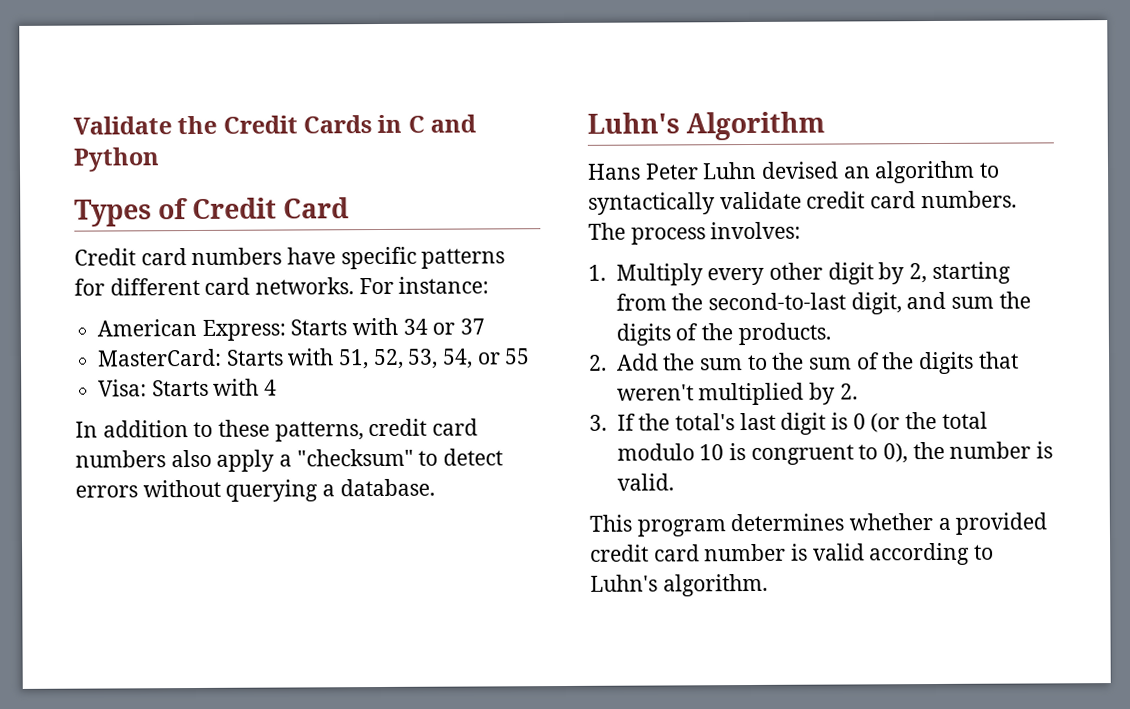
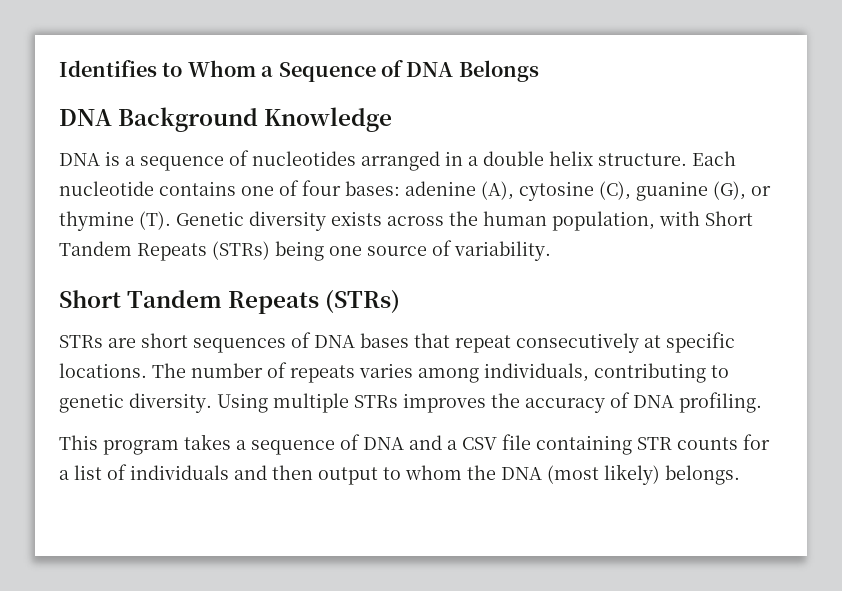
[73,114,477,135] [73,147,160,172] [74,197,350,227] [74,246,506,270] [74,276,490,296] [97,317,486,341] [97,348,531,370] [98,378,278,397] [75,418,479,442] [75,448,504,472] [75,478,435,502] [587,111,826,141] [587,160,1001,184] [588,190,1017,215] [588,221,802,245] [588,261,1011,286] [615,291,1031,315] [615,322,831,346] [589,351,1019,375] [616,382,858,406] [589,411,988,435] [616,441,1053,465] [616,473,674,491] [589,512,1048,537] [590,542,995,566] [590,573,768,597] Validate the Credit Cards in C and Python // Types of Credit Card // Credit card numbers have specific patterns for different card networks. For instance: // American Express: Starts with 34 or 37 // MasterCard: Starts with 51, 52, 53, 54, or 55 // Visa: Starts with 4 // In addition to these patterns, credit card numbers also apply a "checksum" to detect errors without querying a database. // Luhn's Algorithm // Hans Peter Luhn devised an algorithm to syntactically validate credit card numbers. The process involves: // 1. Multiply every other digit by 2, starting from the second-to-last digit, and sum the digits of the products. // 2. Add the sum to the sum of the digits that weren't multiplied by 2. // 3. If the total's last digit is 0 (or the total modulo 10 is congruent to 0), the number is valid. // This program determines whether a provided credit card number is valid according to Luhn's algorithm. -> [59,60,539,82] [59,107,393,132] [59,150,736,171] [59,180,771,201] [59,211,753,231] [59,240,551,261] [59,289,401,314] [59,332,735,353] [59,362,729,383] [59,392,762,413] [59,434,770,455] [59,464,740,485] Identifies to Whom a Sequence of DNA Belongs // DNA Background Knowledge // DNA is a sequence of nucleotides arranged in a double helix structure. Each nucleotide contains one of four bases: adenine (A), cytosine (C), guanine (G), or thymine (T). Genetic diversity exists across the human population, with Short Tandem Repeats (STRs) being one source of variability. // Short Tandem Repeats (STRs) // STRs are short sequences of DNA bases that repeat consecutively at specific locations. The number of repeats varies among individuals, contributing to genetic diversity. Using multiple STRs improves the accuracy of DNA profiling. // This program takes a sequence of DNA and a CSV file containing STR counts for a list of individuals and then output to whom the DNA (most likely) belongs.

